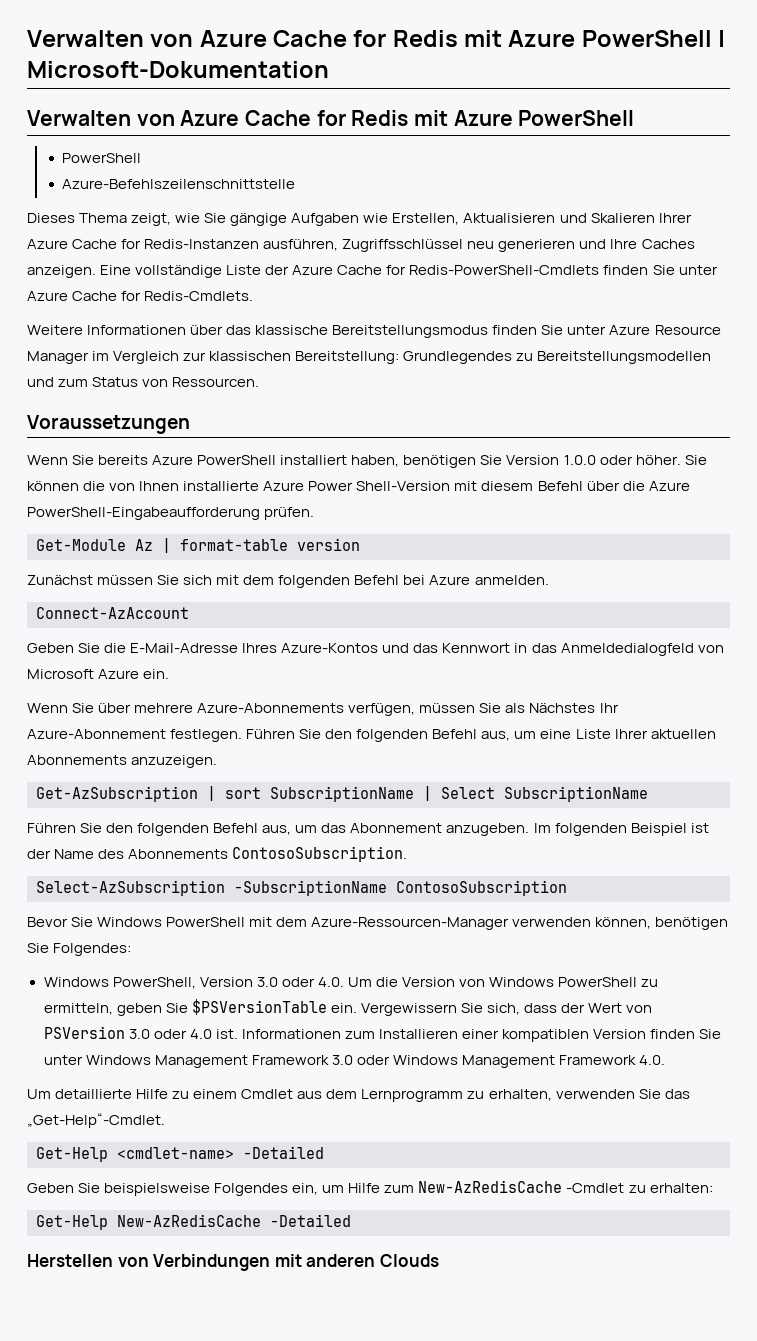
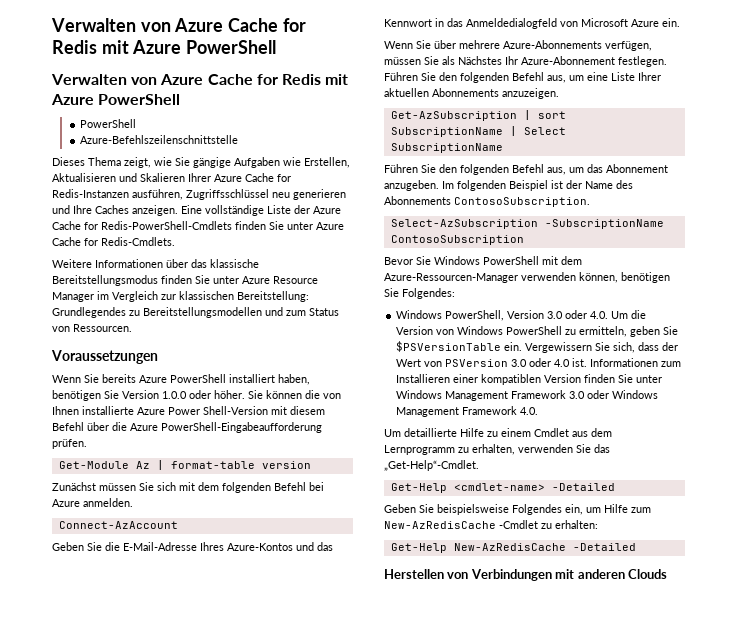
[27,30,726,47] [27,61,329,78] Verwalten von Azure Cache for Redis mit Azure PowerShell | Microsoft-Dokumentation -> [51,18,306,32] [52,40,277,54] Verwalten von Azure Cache for Redis mit Azure PowerShell

